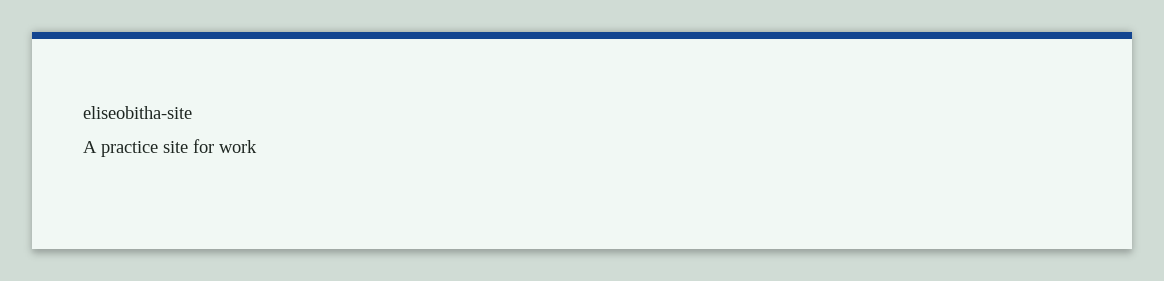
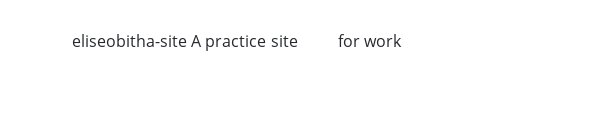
(192, 112) // -> (187, 40) none

